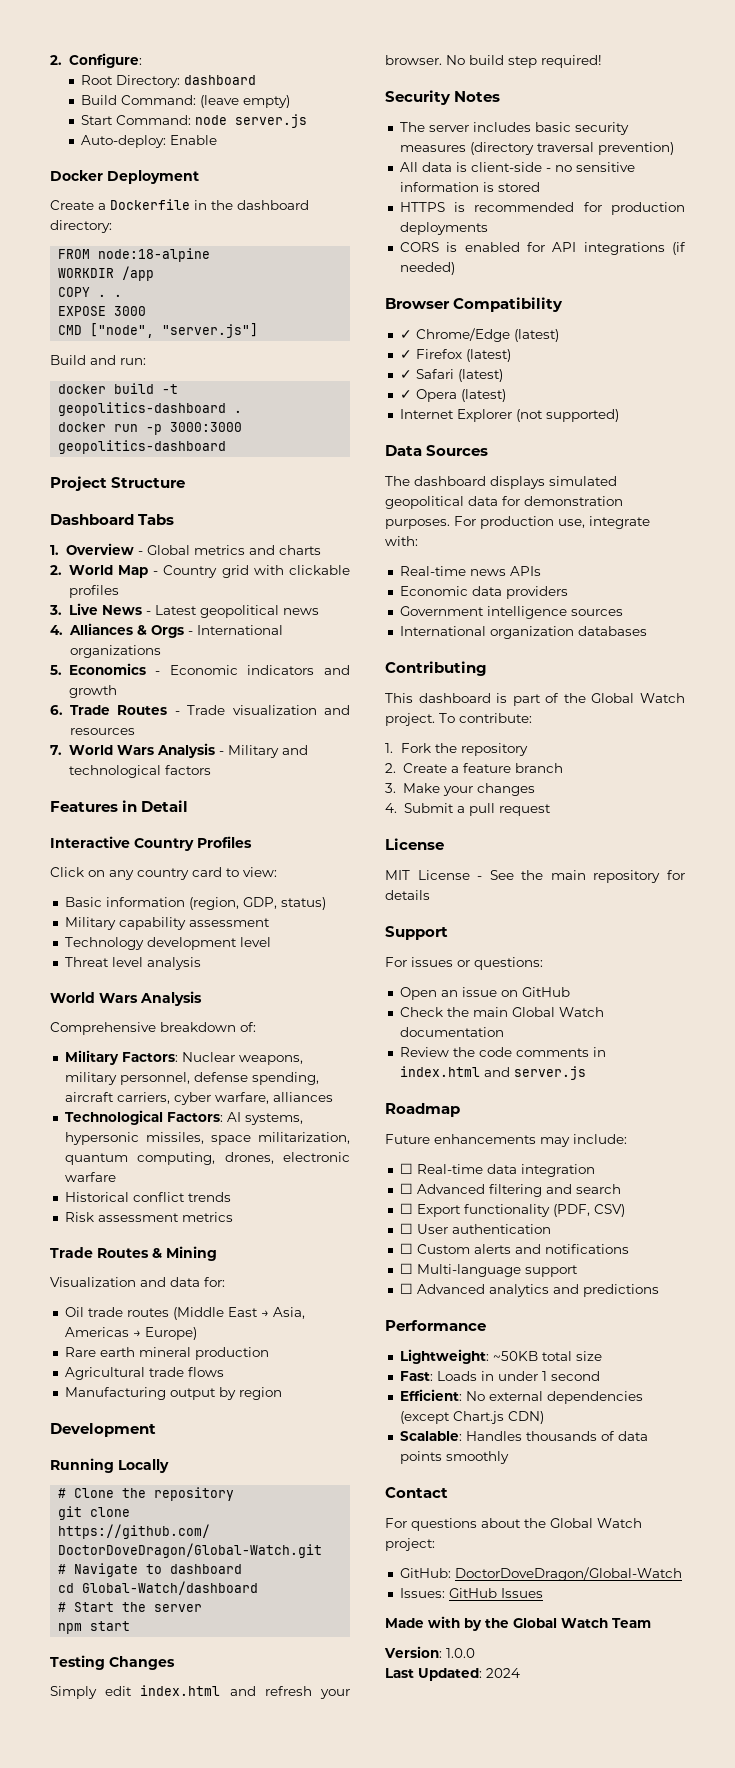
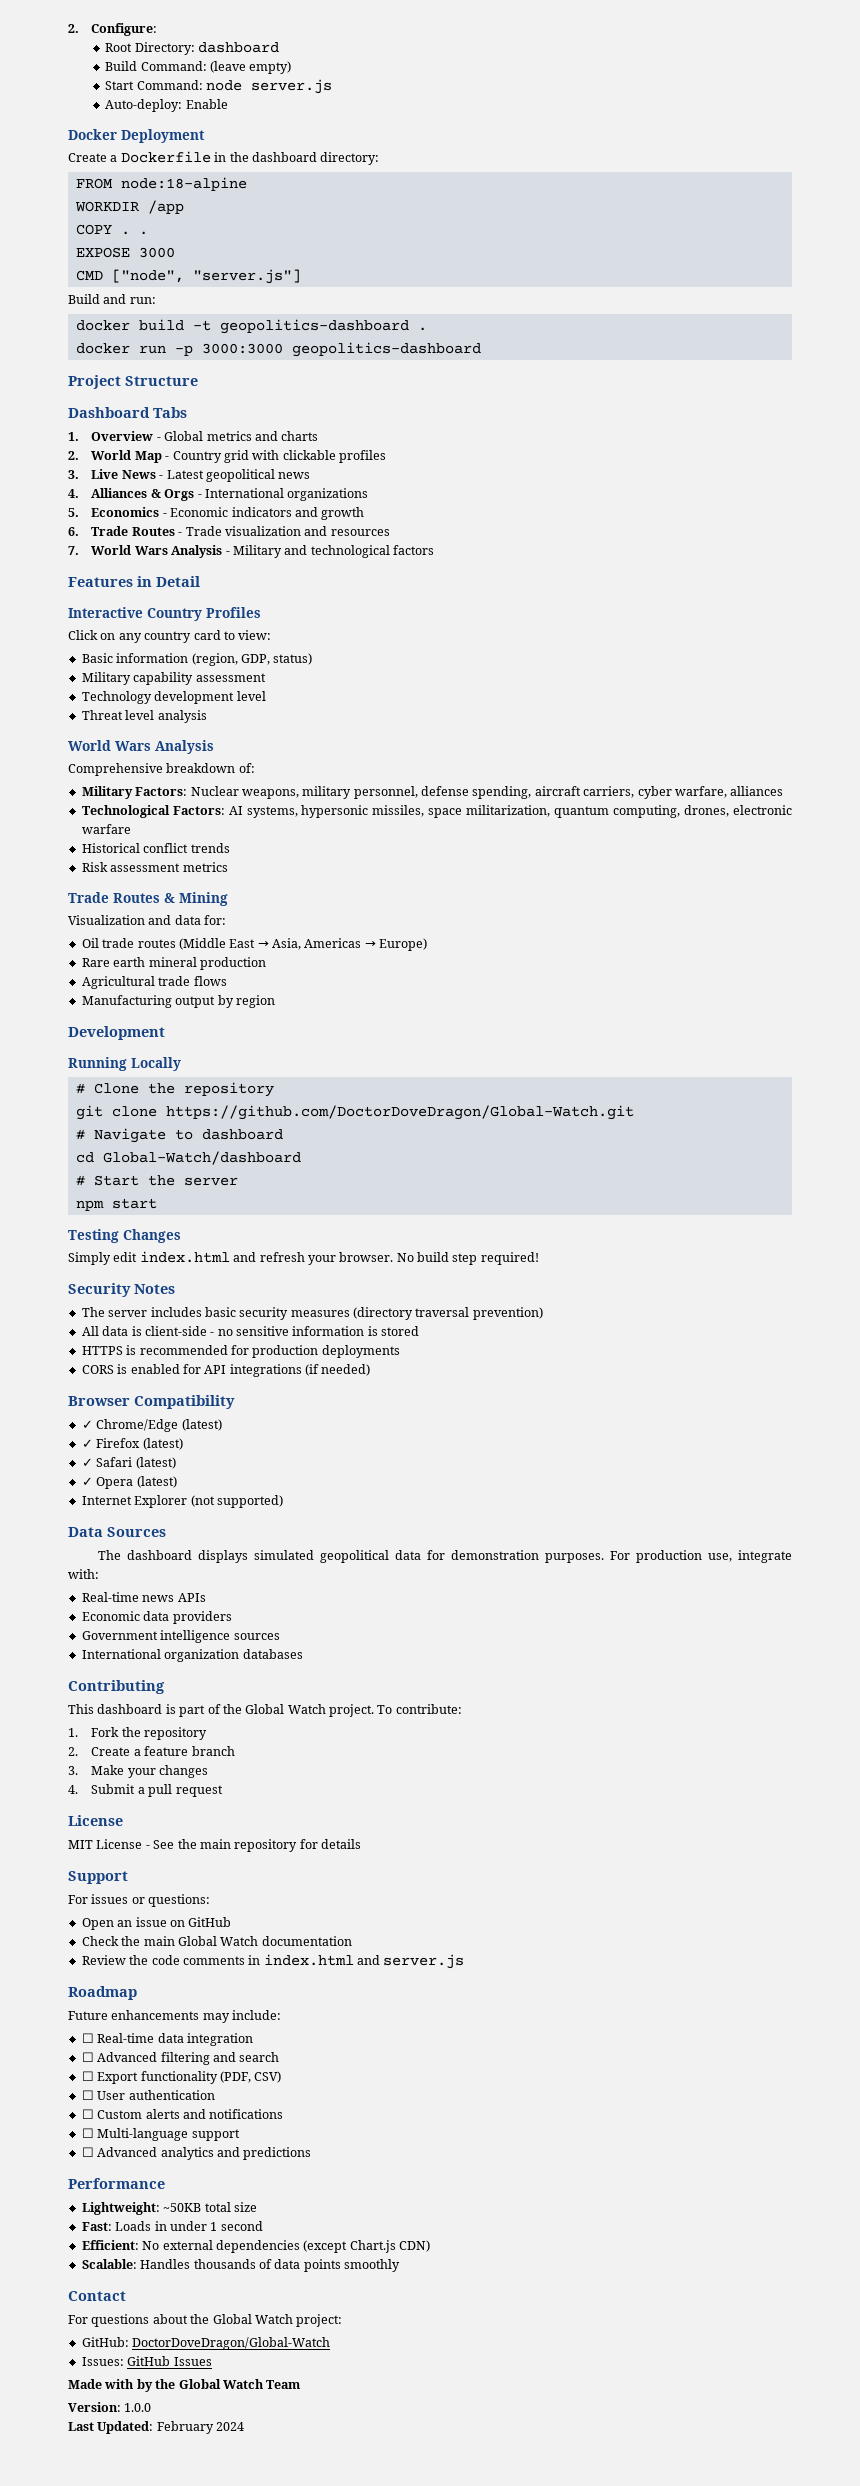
(482, 1674) none -> [156,2421,214,2434] February

